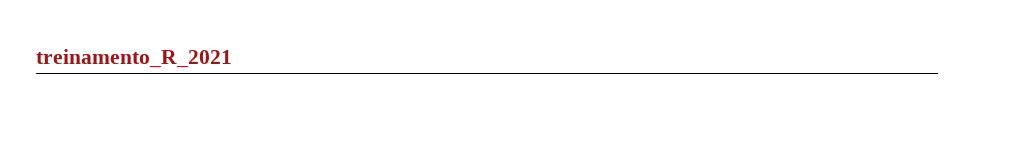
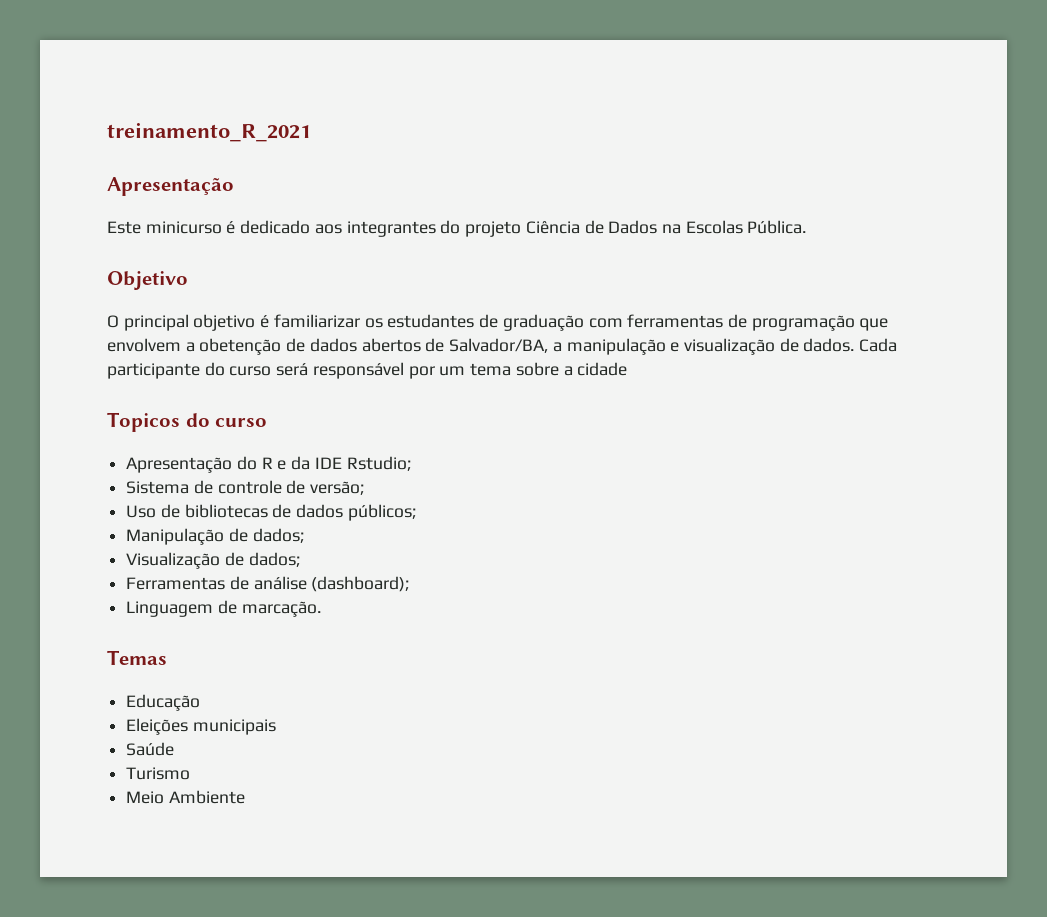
(232, 58) none -> [107,177,234,196] [107,220,807,237] [107,271,188,290] [107,314,889,331] [107,338,898,355] [107,362,628,379] [107,412,268,432] [126,456,411,473] [126,480,365,495] [126,504,416,521] [126,528,304,545] [126,552,300,569] [126,576,410,592] [126,600,321,617] [107,650,167,665] [126,694,201,711] [126,718,276,735] [126,742,175,756] [126,767,191,780] [126,790,245,804] // Apresentação // Este minicurso é dedicado aos integrantes do projeto Ciência de Dados na Escolas Pública. // Objetivo // O principal objetivo é familiarizar os estudantes de graduação com ferramentas de programação que envolvem a obetenção de dados abertos de Salvador/BA, a manipulação e visualização de dados. Cada participante do curso será responsável por um tema sobre a cidade // Topicos do curso // Apresentação do R e da IDE Rstudio; // Sistema de controle de versão; // Uso de bibliotecas de dados públicos; // Manipulação de dados; // Visualização de dados; // Ferramentas de análise (dashboard); // Linguagem de marcação. // Temas // Educação // Eleições municipais // Saúde // Turismo // Meio Ambiente

